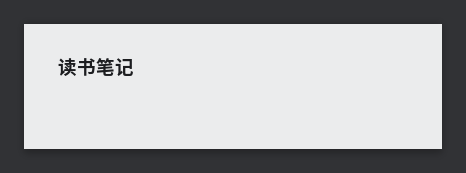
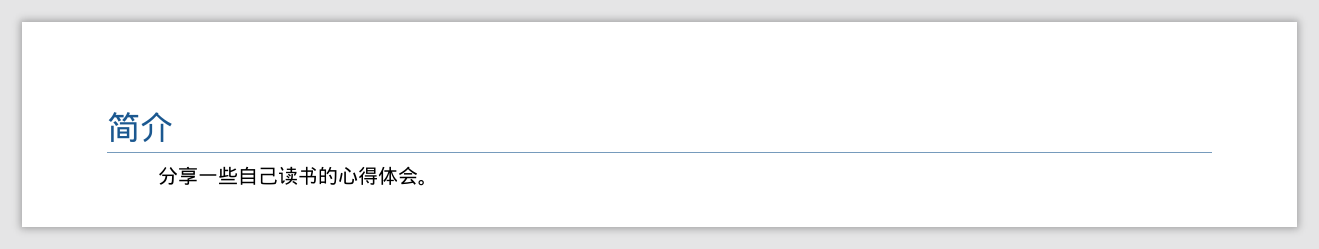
[58,58,134,77] 读书笔记 -> [107,112,173,143] [158,166,439,186] 简介 // 分享一些自己读书的心得体会。

